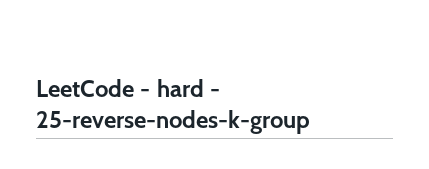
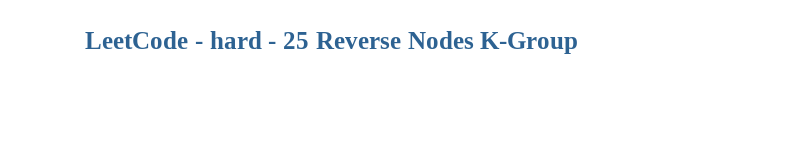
[36,110,310,134] 25-reverse-nodes-k-group -> [283,31,579,54] 25 Reverse Nodes K-Group

